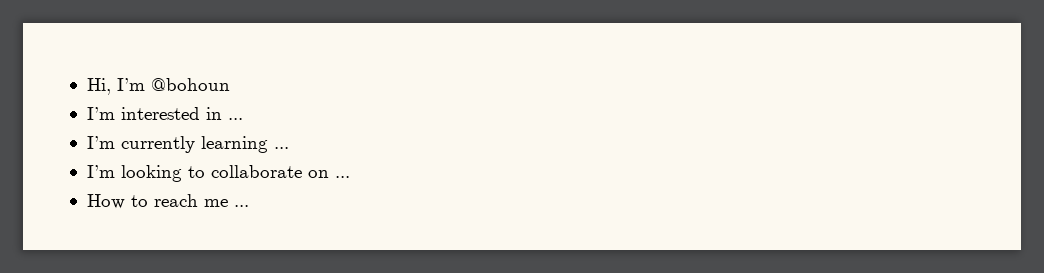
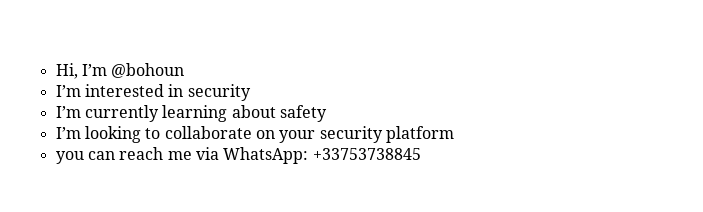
[227,118,243,120] ... -> [187,84,251,101] security
[273,147,289,149] ... -> [231,105,327,122] about safety
[334,176,350,178] [86,194,249,209] ... // How to reach me ... -> [279,126,454,143] [55,147,421,164] your security platform // you can reach me via WhatsApp: +33753738845

